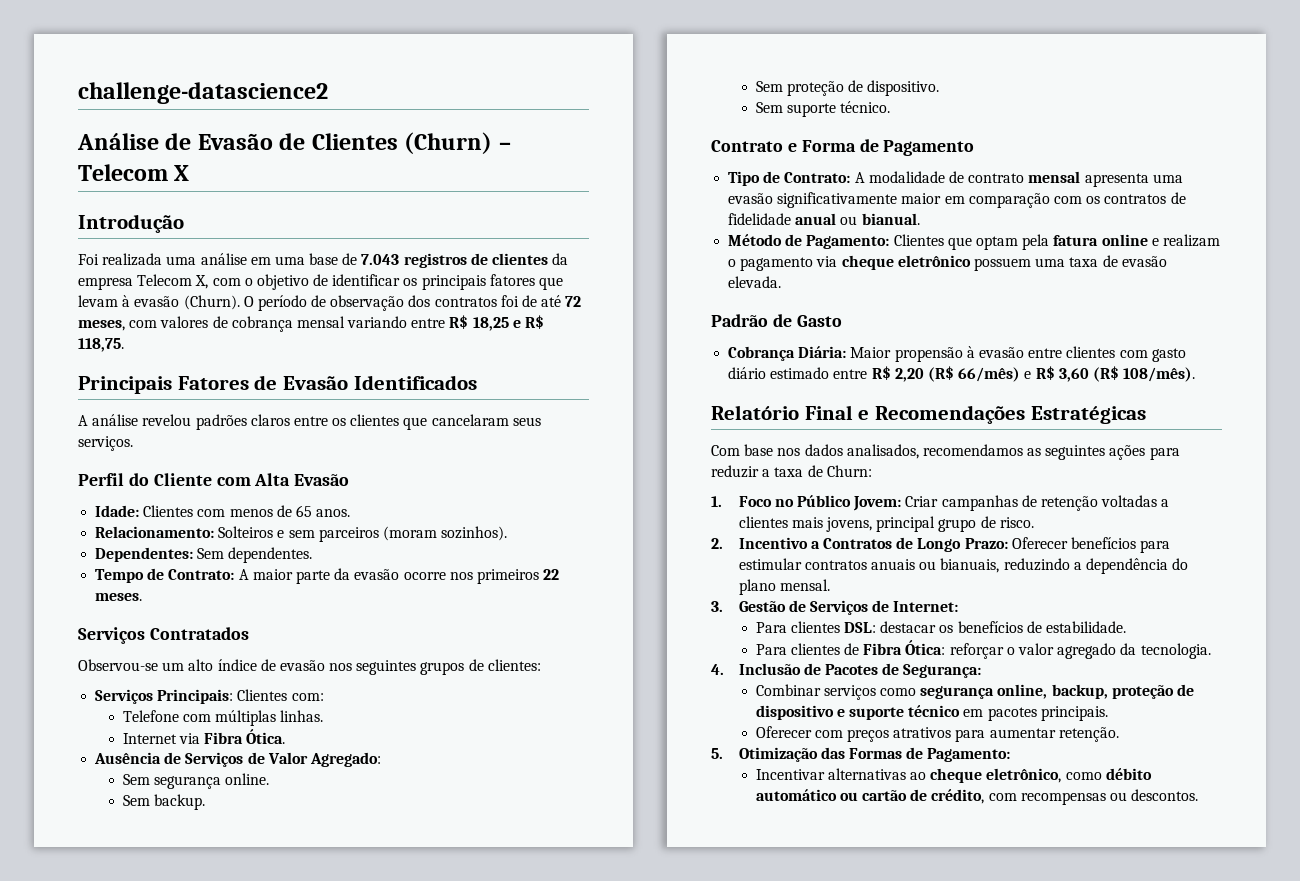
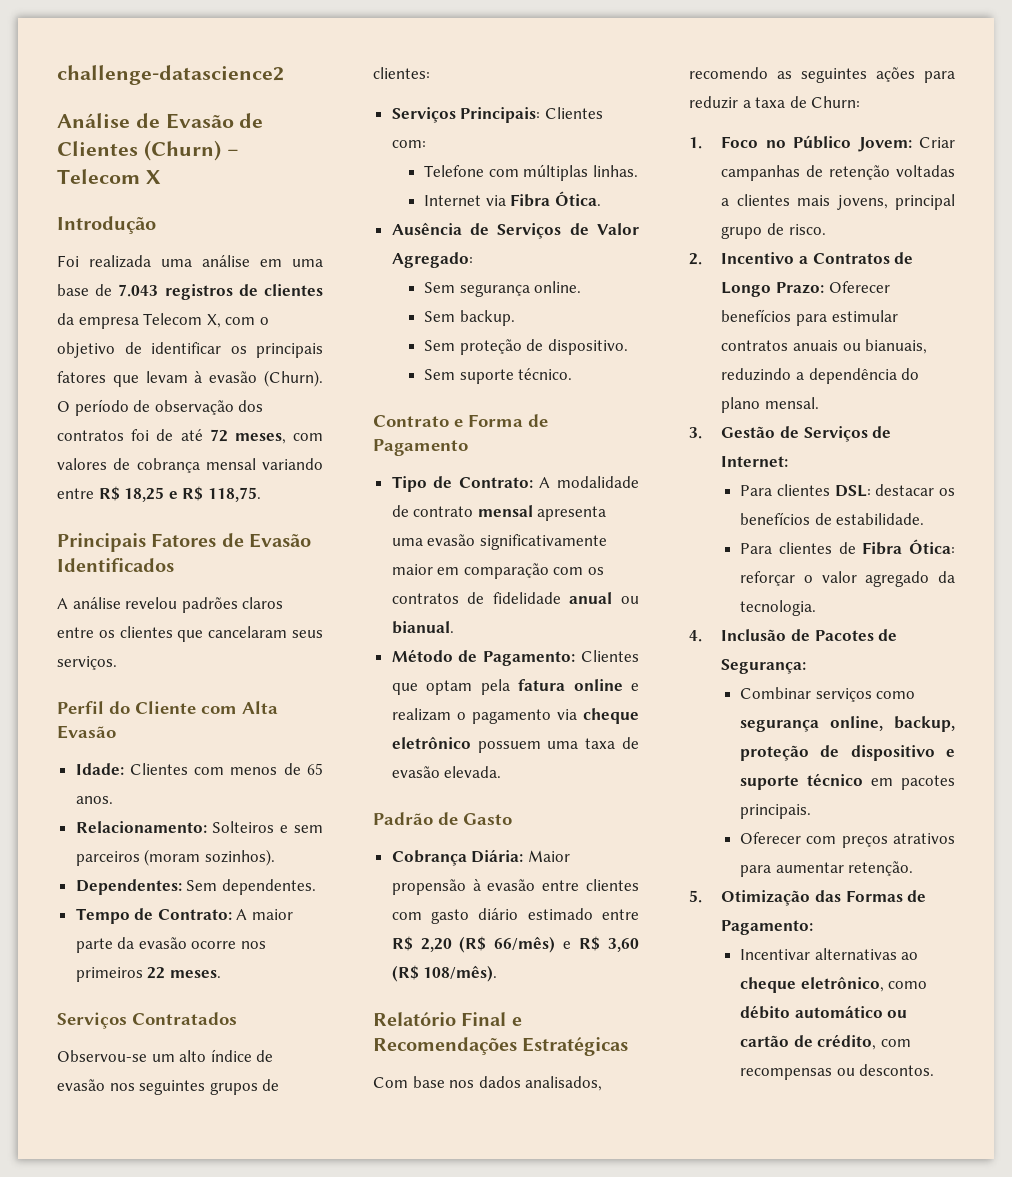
[922,444,1023,456] recomendamos -> [689,67,768,79] recomendo

